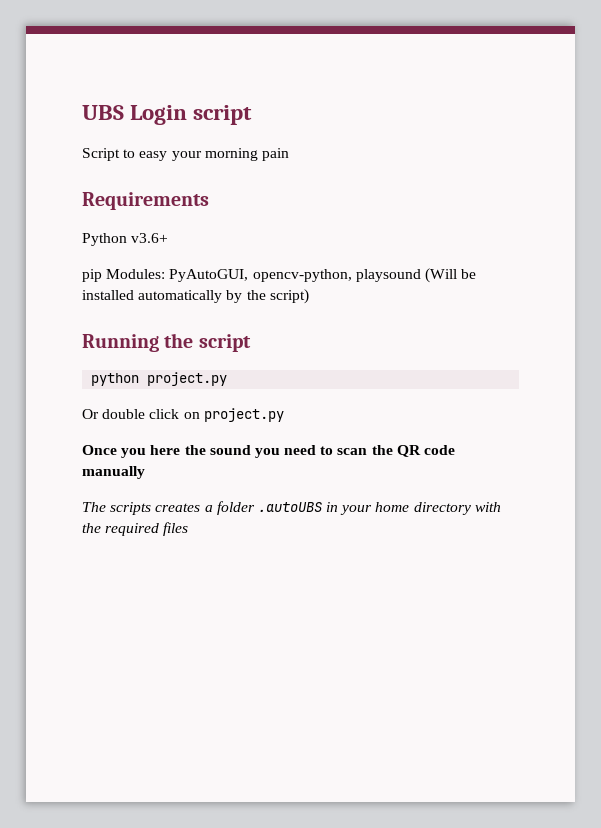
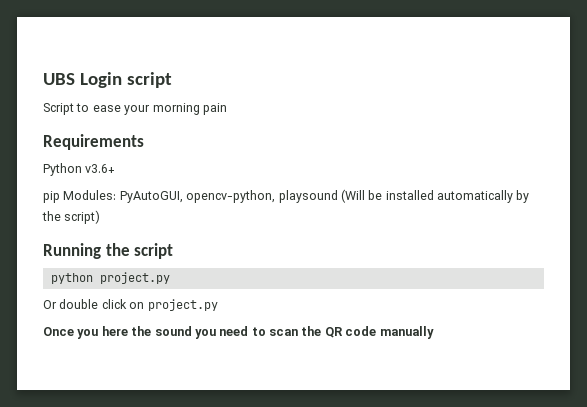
[139,151,168,161] easy -> [92,105,121,112] ease
[82,501,501,515] [82,522,189,536] // The scripts creates a folder .autoUBS in your home directory with the required files -> (434, 332) none

